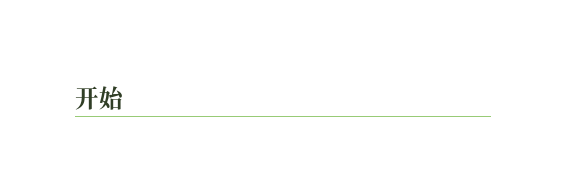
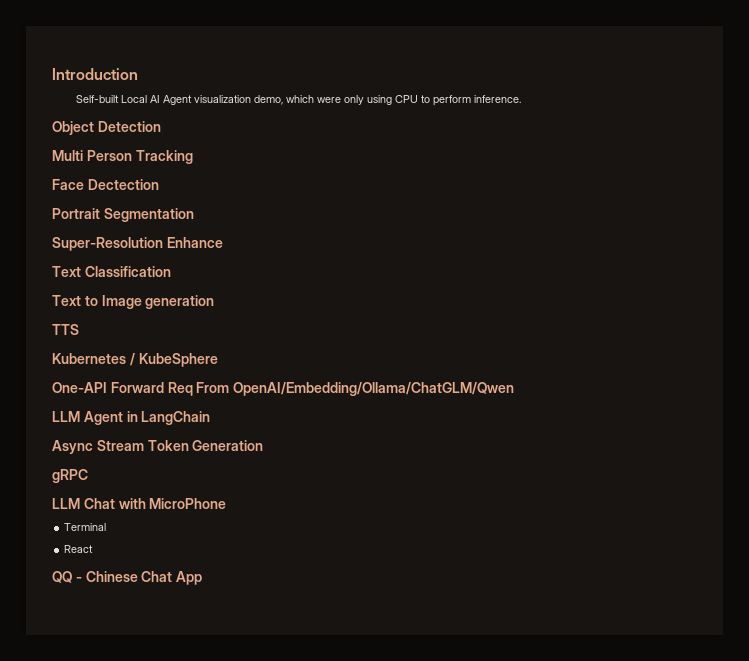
[75,86,125,110] 开始 -> [52,68,138,80] [75,95,521,106] [52,121,161,135] [52,150,193,164] [52,179,159,190] [52,208,194,222] [52,237,223,251] [52,266,171,277] [52,295,215,309] [52,324,79,335] [52,353,218,367] [52,382,515,396] [52,411,211,425] [52,440,264,454] [52,469,88,483] [52,498,227,509] [64,523,107,531] [64,545,94,553] [52,571,203,585] Introduction // Self-built Local AI Agent visualization demo, which were only using CPU to perform inference. // Object Detection // Multi Person Tracking // Face Dectection // Portrait Segmentation // Super-Resolution Enhance // Text Classification // Text to Image generation // TTS // Kubernetes / KubeSphere // One-API Forward Req From OpenAI/Embedding/Ollama/ChatGLM/Qwen // LLM Agent in LangChain // Async Stream Token Generation // gRPC // LLM Chat with MicroPhone // Terminal // React // QQ - Chinese Chat App

